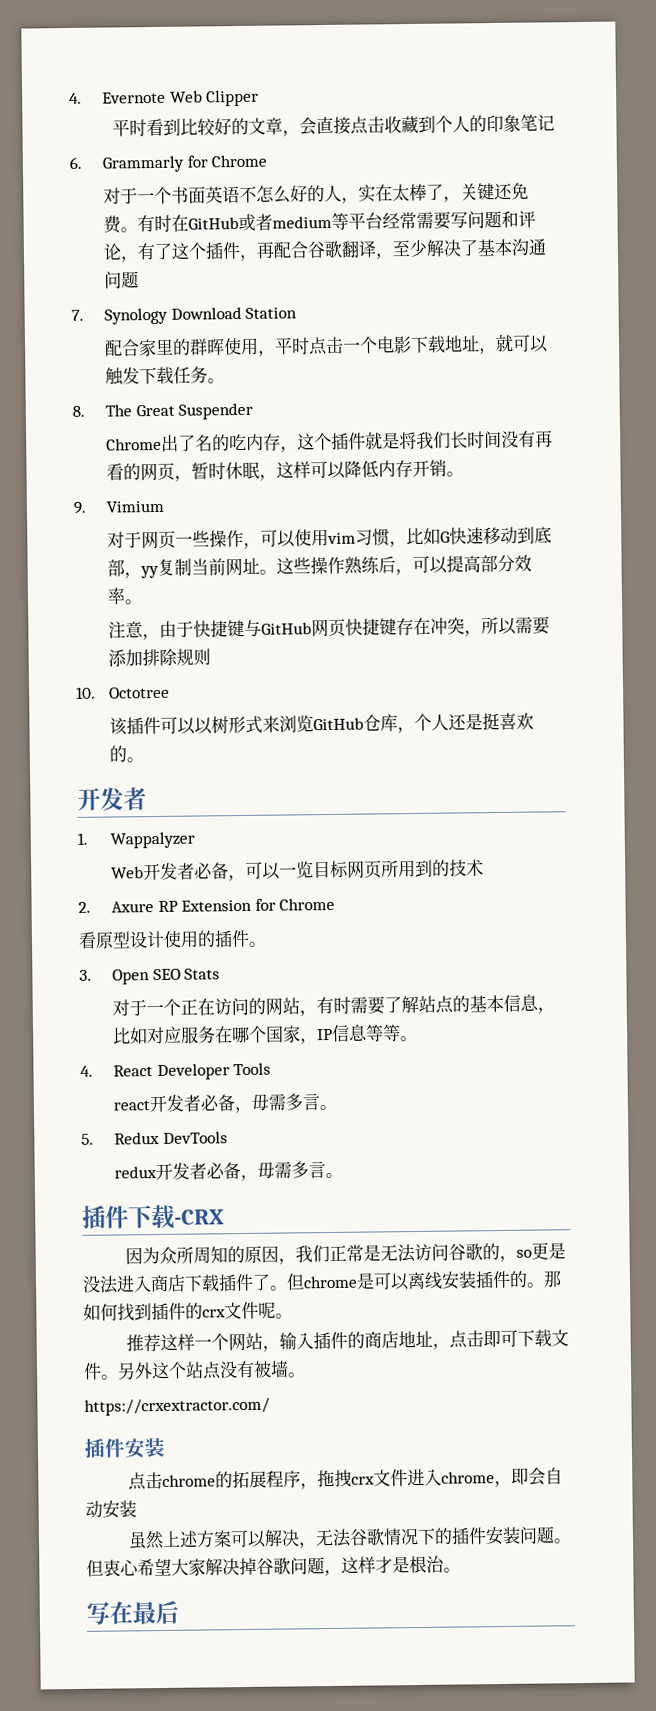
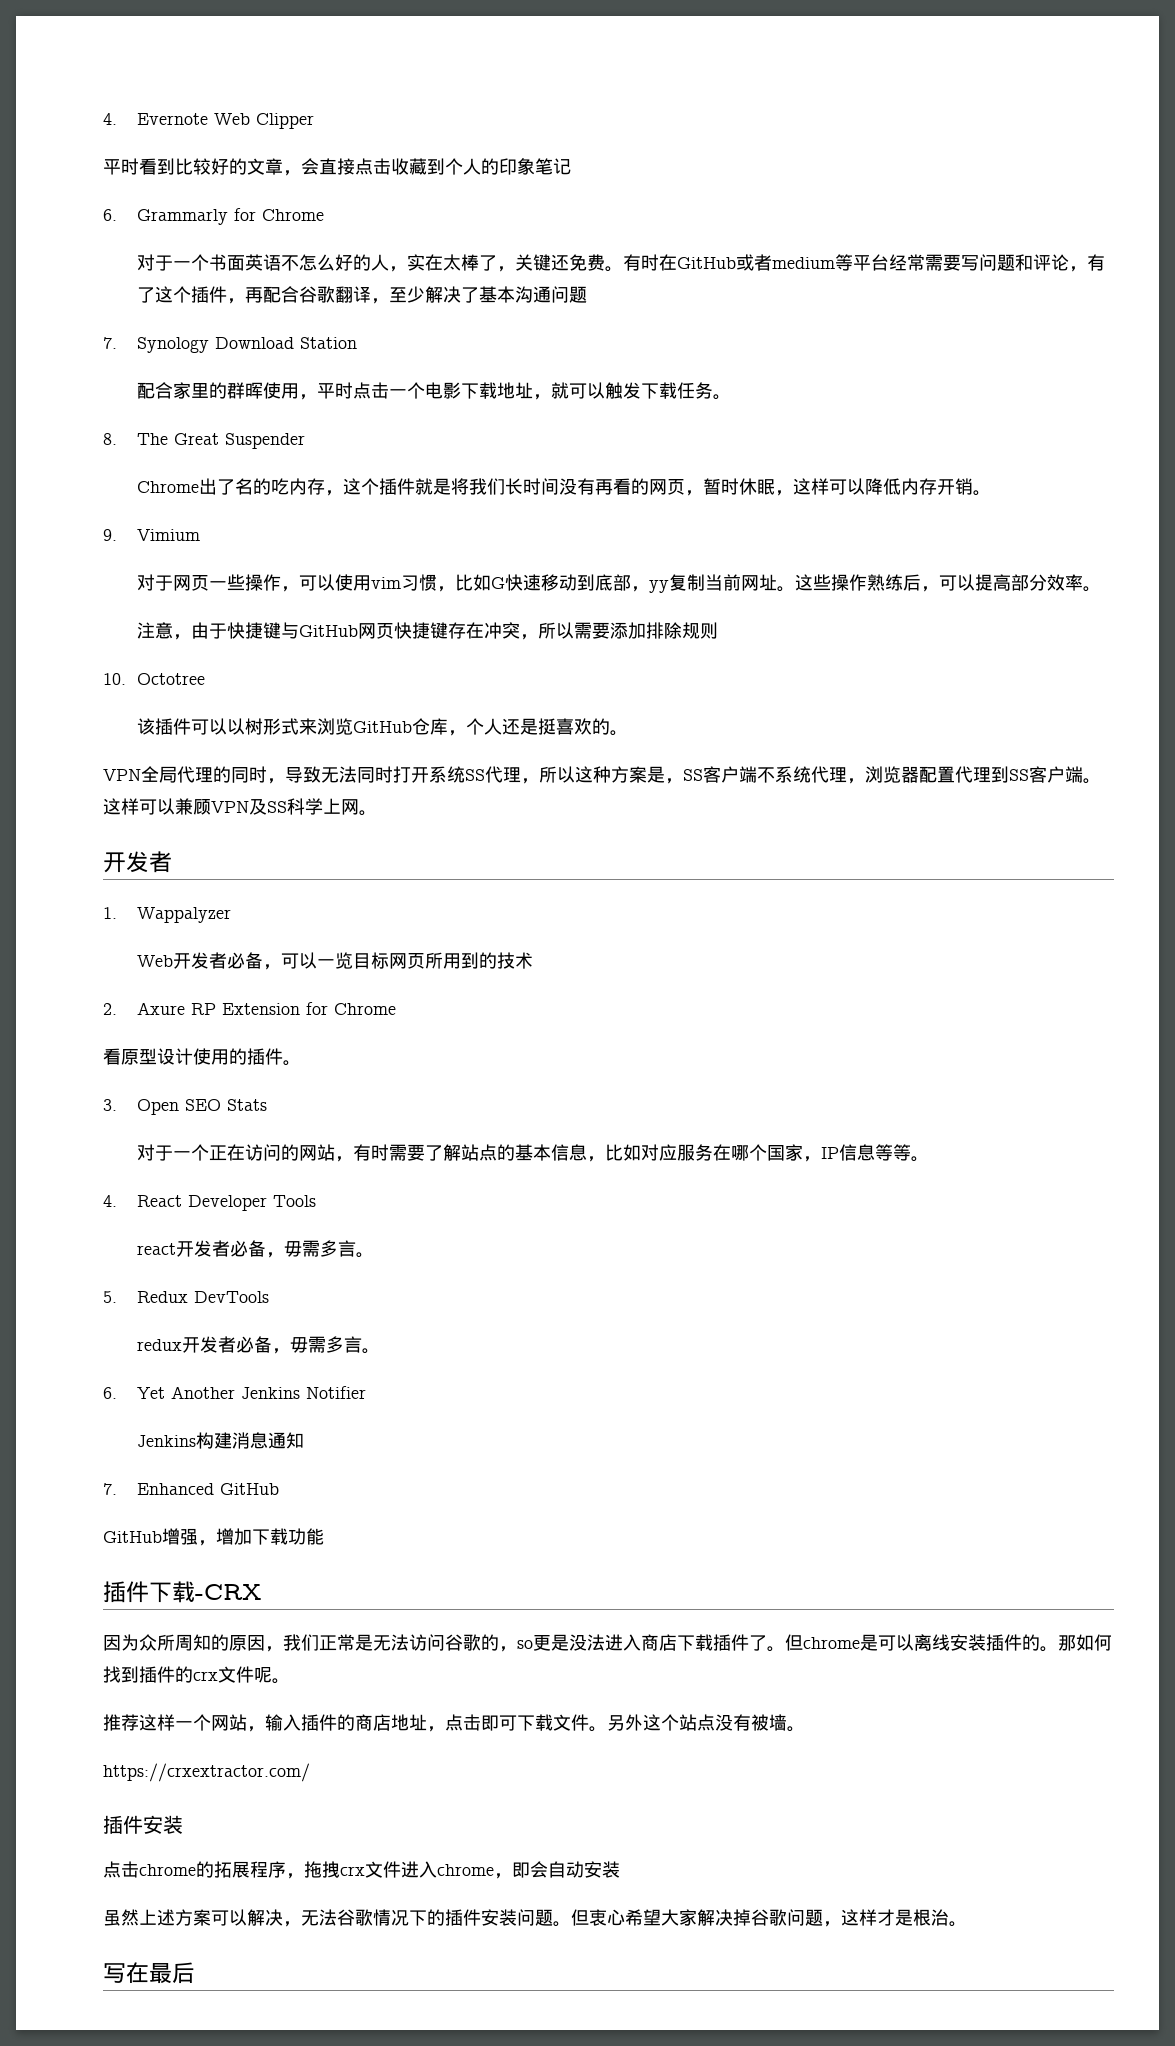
(145, 760) none -> [103,766,1101,784] [103,798,377,816] // VPN全局代理的同时，导致无法同时打开系统SS代理，所以这种方案是，SS客户端不系统代理，浏览器配置代理到SS客户端。这样可以兼顾VPN及SS科学上网。
(344, 1175) none -> [103,1386,367,1399] [137,1432,305,1449] [103,1483,280,1495] [103,1528,324,1546] // 6. Yet Another Jenkins Notifier // Jenkins构建消息通知 // 7. Enhanced GitHub // GitHub增强，增加下载功能

